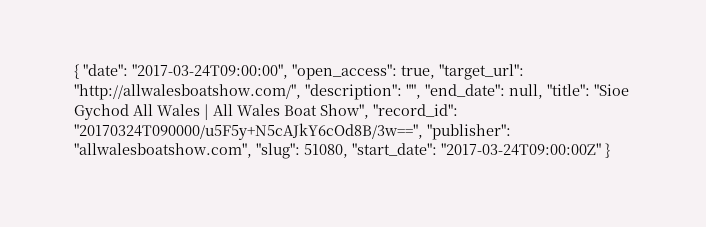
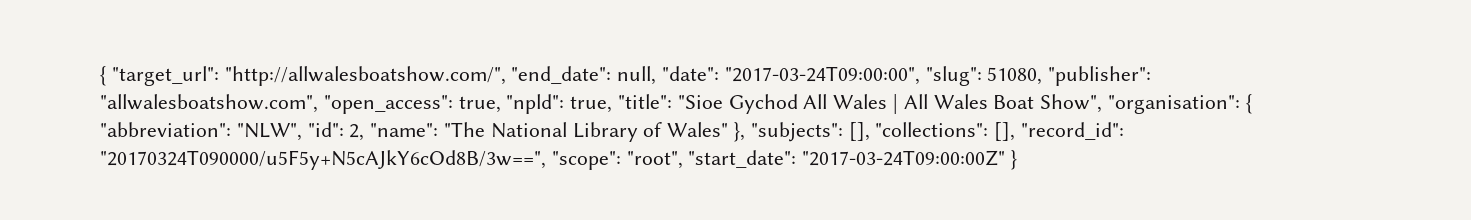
[74,64,524,80] [74,84,543,100] { "date": "2017-03-24T09:00:00", "open_access": true, "target_url": "http://allwalesboatshow.com/", "description": "", "end_date": null, -> [100,66,1152,86] [100,94,613,114] { "target_url": "http://allwalesboatshow.com/", "end_date": null, "date": "2017-03-24T09:00:00", "slug": 51080, "publisher": "allwalesboatshow.com", "open_access": true, "npld": true,
[373,104,458,117] [74,123,511,140] [74,143,348,159] "record_id": "20170324T090000/u5F5y+N5cAJkY6cOd8B/3w==", "publisher": "allwalesboatshow.com", "slug": 51080, -> [1108,94,1252,114] [100,122,1125,142] [100,150,683,170] "organisation": { "abbreviation": "NLW", "id": 2, "name": "The National Library of Wales" }, "subjects": [], "collections": [], "record_id": "20170324T090000/u5F5y+N5cAJkY6cOd8B/3w==", "scope": "root",

